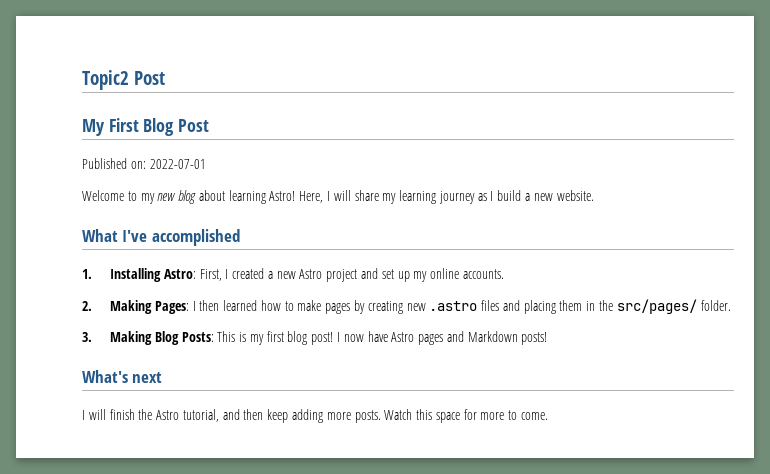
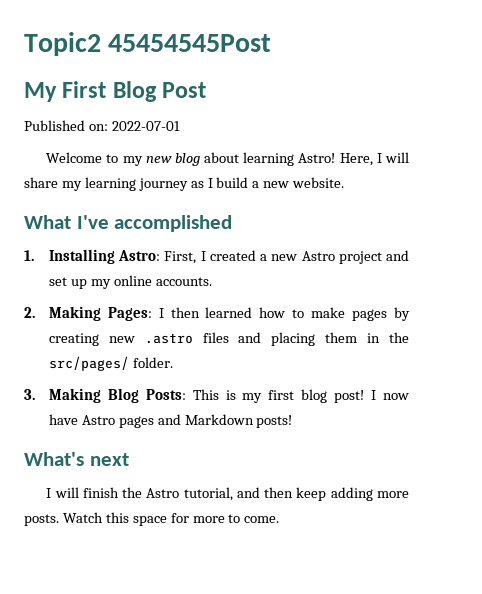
[134,71,166,85] Post -> [108,34,272,52] 45454545Post

